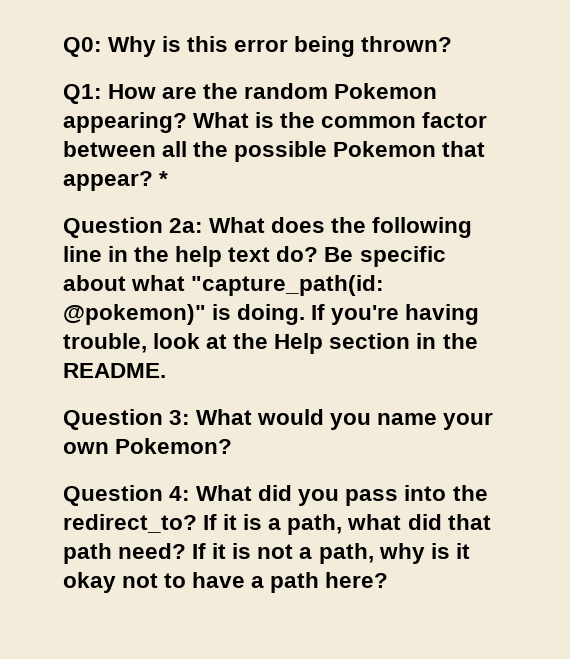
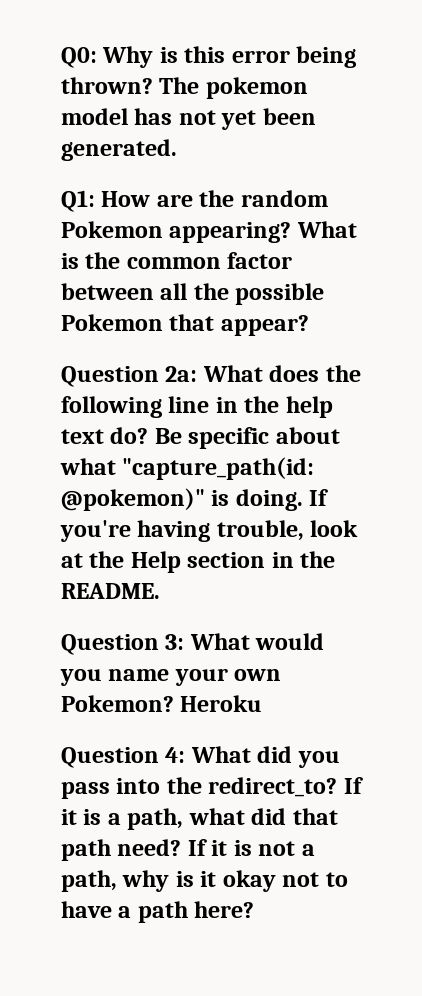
(453, 44) none -> [159,77,308,99] [61,108,316,130] [61,139,177,161] The pokemon model has not yet been generated.
[159,171,169,186] * -> (309, 325) none
(233, 446) none -> [180,695,263,712] Heroku

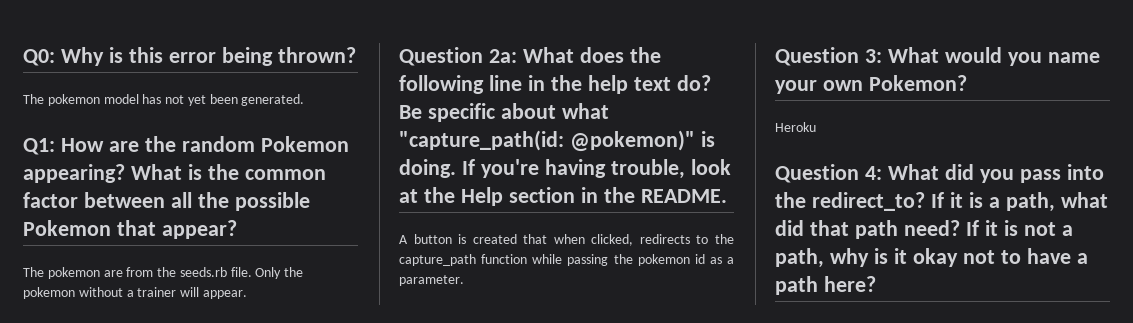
(153, 85) none -> (356, 55) //
(309, 325) none -> [23,267,304,279] [23,287,247,299] // The pokemon are from the seeds.rb file. Only the pokemon without a trainer will appear.
(160, 591) none -> [399,234,734,246] [399,254,734,266] [399,275,464,286] // A button is created that when clicked, redirects to the capture_path function while passing the pokemon id as a parameter.
(174, 703) none -> (967, 83) //

